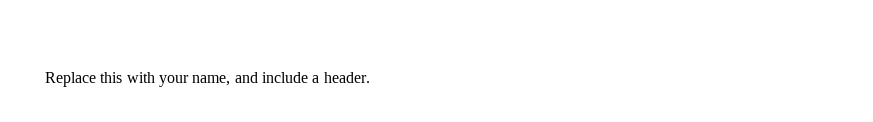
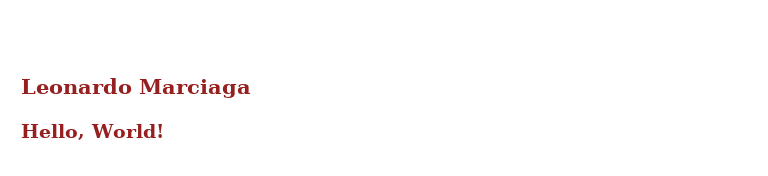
[45,72,370,87] Replace this with your name, and include a header. -> [21,78,251,98] [21,124,164,140] Leonardo Marciaga // Hello, World!

